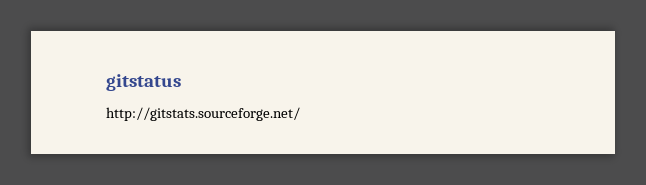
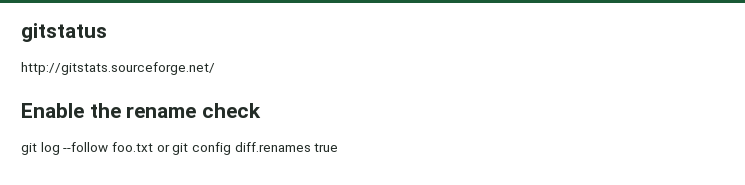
(300, 114) none -> [21,103,262,118] [21,142,339,155] // Enable the rename check // git log --follow foo.txt or git config diff.renames true

